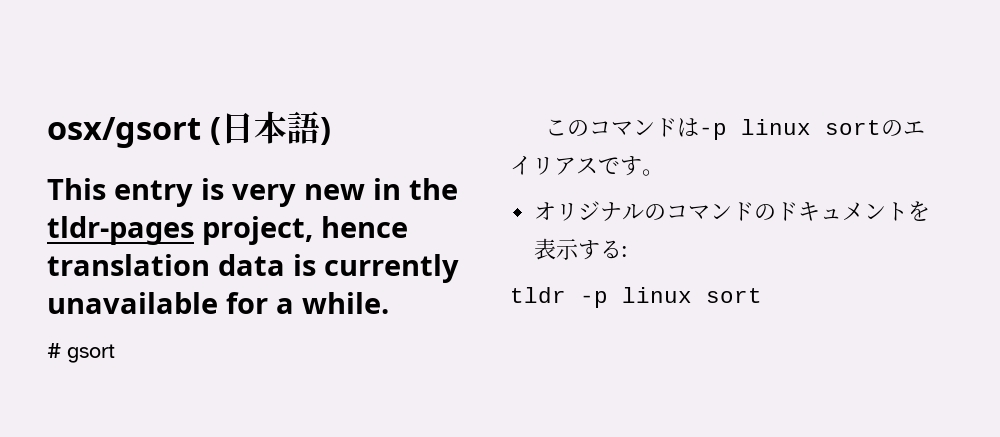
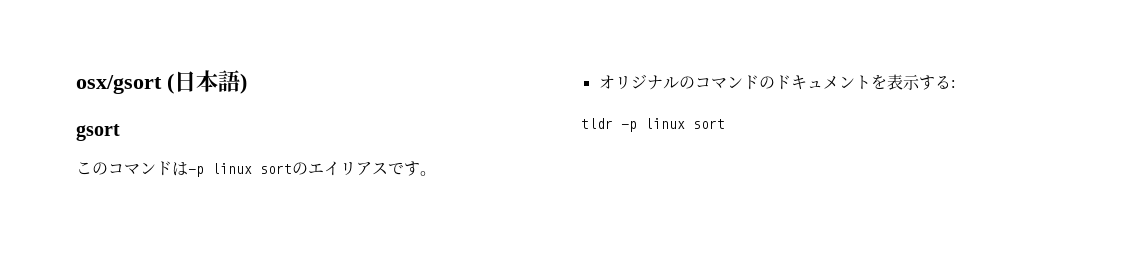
[47,178,458,207] [47,216,408,245] [47,254,459,283] [47,292,389,314] [47,343,61,358] This entry is very new in the tldr-pages project, hence translation data is currently unavailable for a while. // # -> (247, 83) none

